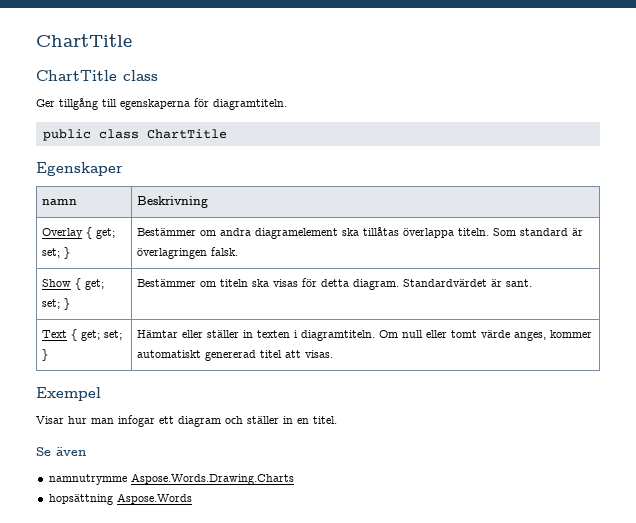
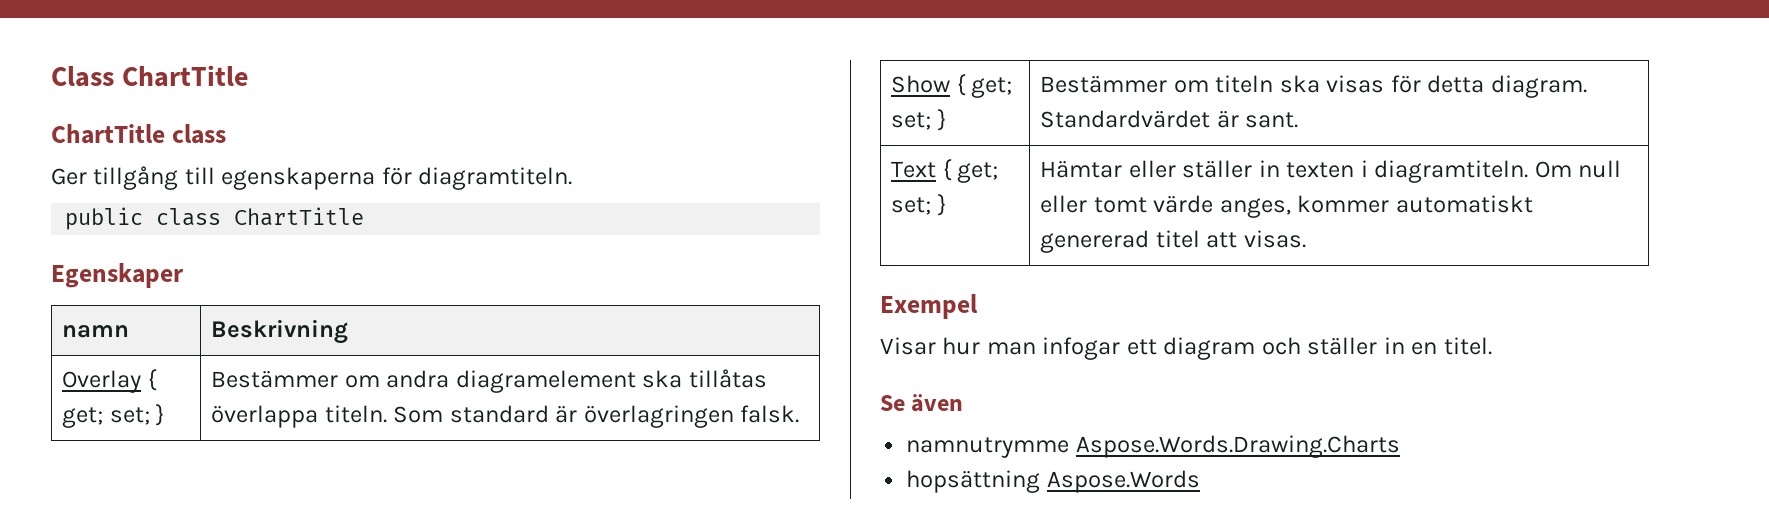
(36, 40) none -> [51,66,114,87] Class

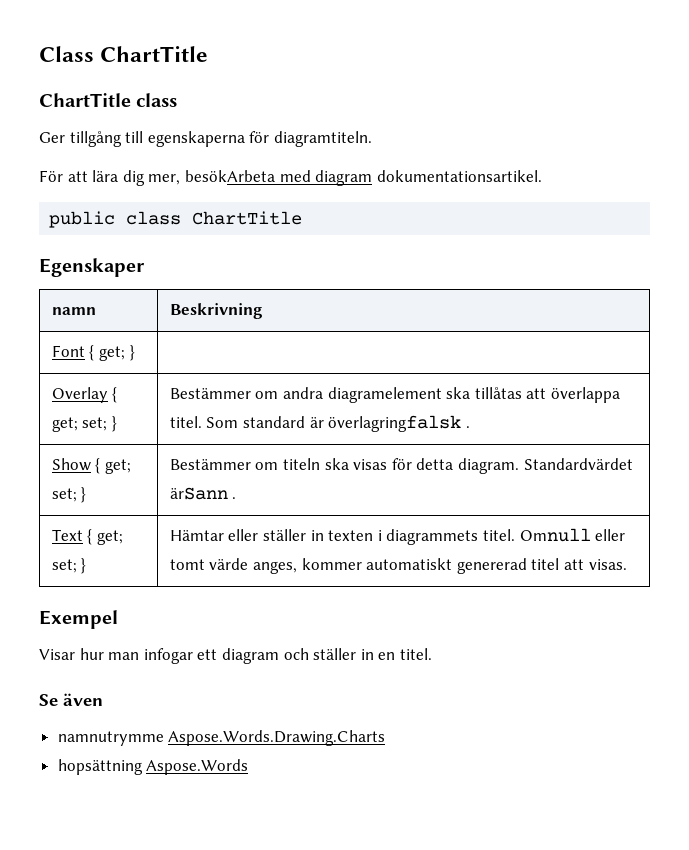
(573, 178) none -> [39,170,542,186] // För att lära dig mer, besökArbeta med diagram dokumentationsartikel.
(349, 331) none -> [51,345,135,361] // Font { get; } |
[211,405,387,428] överlappa titeln. -> [526,387,621,403] [169,416,202,428] att överlappa titel.
[583,405,800,428] överlagringen falsk. -> [328,415,470,432] överlagringfalsk .
[1216,110,1299,128] är sant. -> [169,487,237,500] ärSann .
[1374,160,1622,183] diagramtiteln. Om null -> [386,528,591,545] diagrammets titel. Omnull

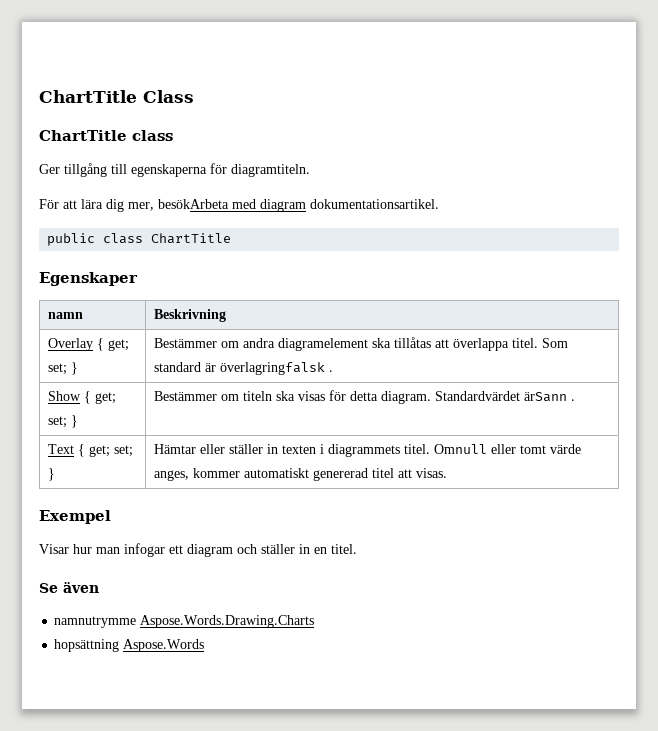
(39, 54) none -> [39,90,137,103] ChartTitle
[100,46,209,62] ChartTitle -> (194, 96) none
[51,345,135,361] // Font { get; } | -> (227, 315) none

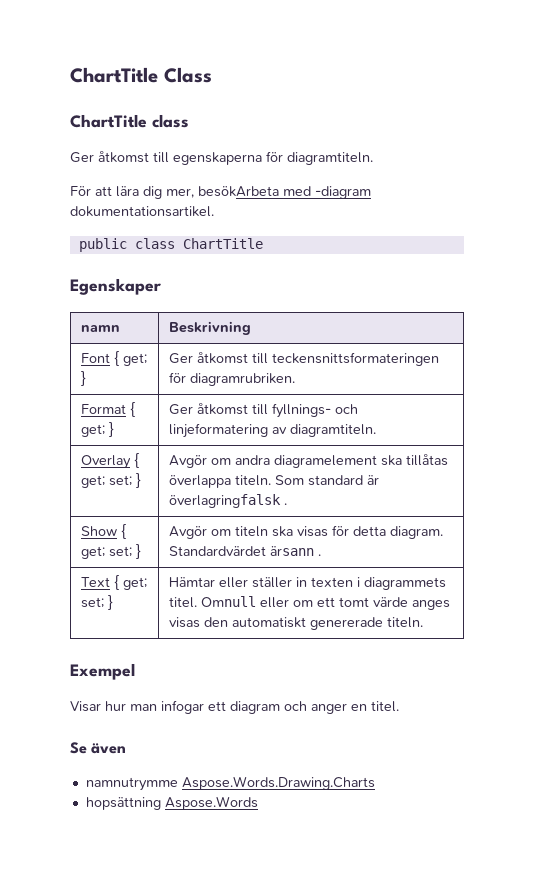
[64,163,107,177] tillgång -> [98,151,149,163] åtkomst
[260,199,306,212] diagram -> [315,186,371,199] -diagram
(227, 315) none -> [81,351,148,366] [81,371,87,386] [169,352,440,366] [169,372,296,386] [81,402,137,417] [81,422,115,437] [169,403,359,418] [169,423,377,438] // Font { get; } | Ger åtkomst till teckensnittsformateringen för diagramrubriken. // Format { get; } | Ger åtkomst till fyllnings- och linjeformatering av diagramtiteln.
[154,338,218,348] Bestämmer -> [169,455,208,468] Avgör
[435,338,539,351] att överlappa titel. -> [169,475,272,488] överlappa titeln.
[154,391,218,401] Bestämmer -> [169,526,208,539] Avgör
[524,392,568,402] ärSann -> [270,546,315,556] ärsann
[520,444,582,454] [154,468,448,481] tomt värde anges, kommer automatiskt genererad titel att visas. -> [293,597,451,610] [169,617,424,630] om ett tomt värde anges visas den automatiskt genererade titeln.
[261,544,310,554] ställer in -> [311,703,347,714] anger

